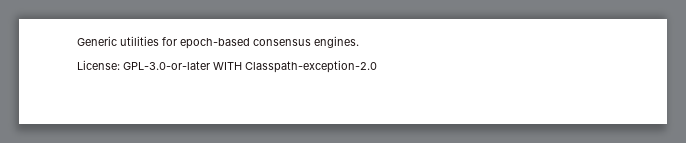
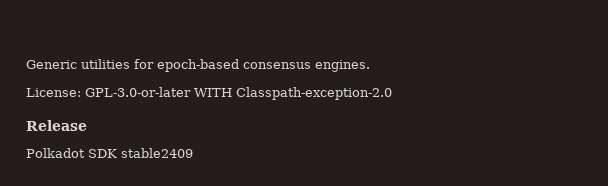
(377, 66) none -> [26,120,87,131] [26,148,193,158] // Release // Polkadot SDK stable2409

